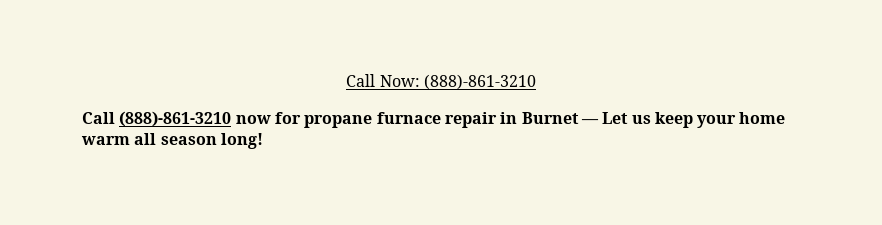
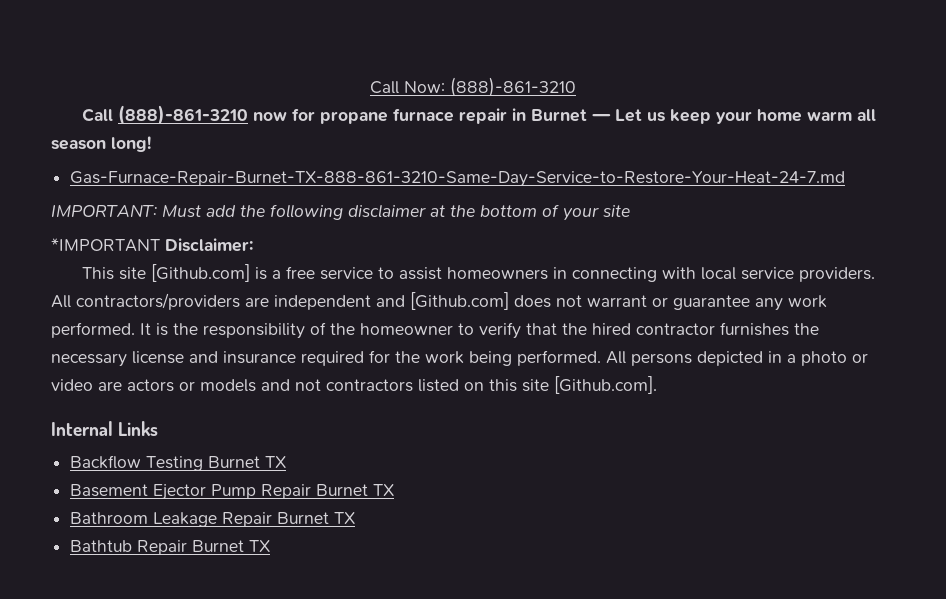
(263, 141) none -> [70,171,846,187] [51,204,630,221] [51,238,253,252] [82,264,876,282] [51,292,827,311] [51,322,819,339] [51,350,868,367] [51,376,657,394] [51,421,159,436] [70,455,287,471] [70,484,395,500] [70,512,356,527] [70,540,271,555] // Gas-Furnace-Repair-Burnet-TX-888-861-3210-Same-Day-Service-to-Restore-Your-Heat-24-7.md // IMPORTANT: Must add the following disclaimer at the bottom of your site // *IMPORTANT Disclaimer: // This site [Github.com] is a free service to assist homeowners in connecting with local service providers. All contractors/providers are independent and [Github.com] does not warrant or guarantee any work performed. It is the responsibility of the homeowner to verify that the hired contractor furnishes the necessary license and insurance required for the work being performed. All persons depicted in a photo or video are actors or models and not contractors listed on this site [Github.com]. // Internal Links // Backflow Testing Burnet TX // Basement Ejector Pump Repair Burnet TX // Bathroom Leakage Repair Burnet TX // Bathtub Repair Burnet TX

